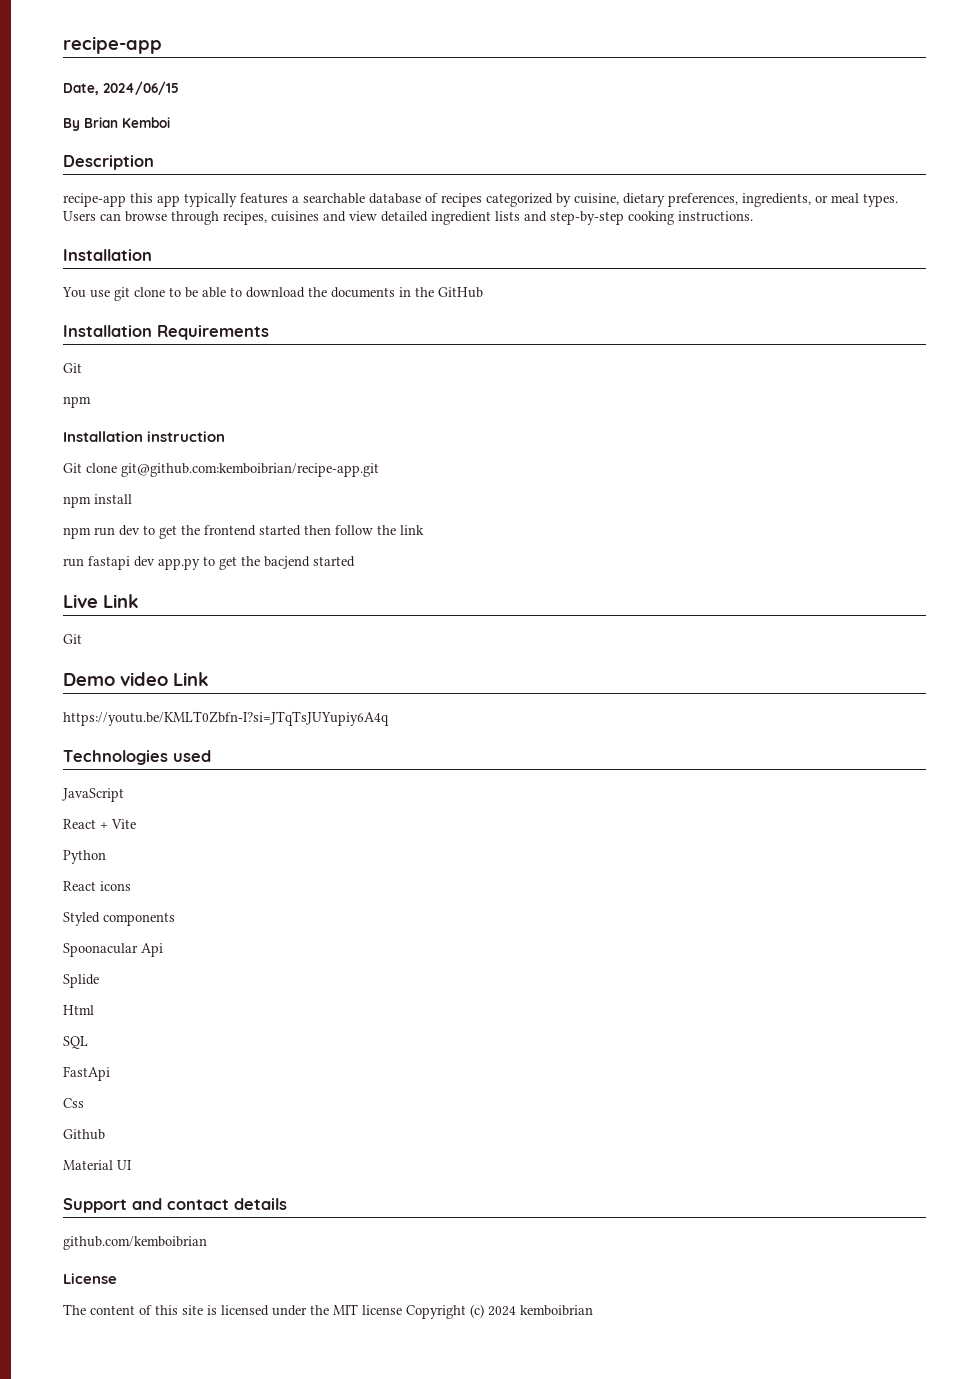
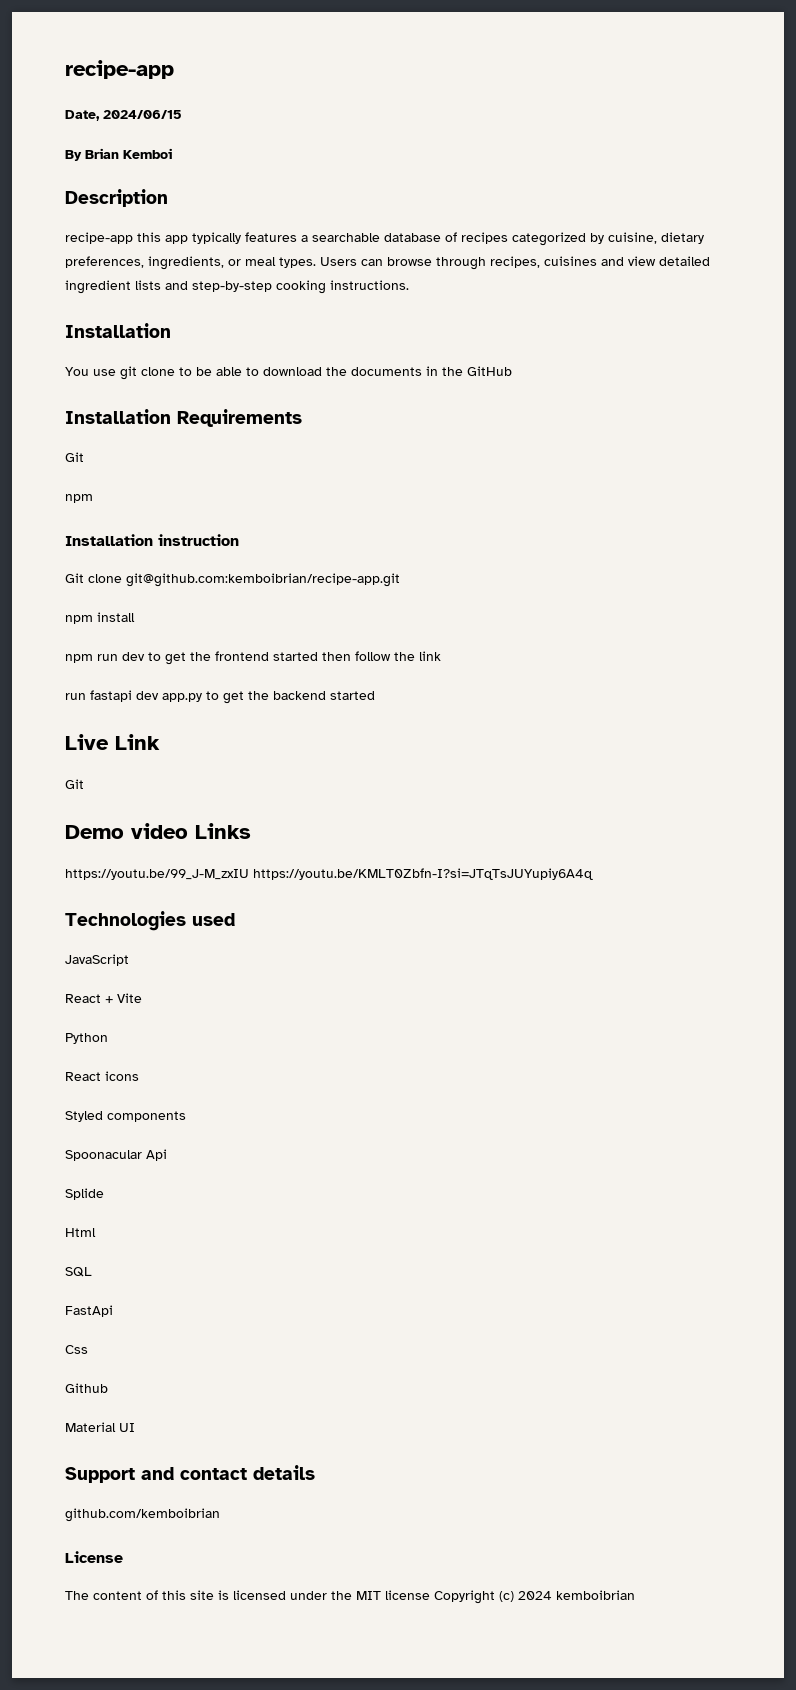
[264,556,310,569] bacjend -> [273,691,326,700] backend
[173,672,209,686] Link // -> [195,823,251,839] [65,869,249,880] Links // https://youtu.be/99_J-M_zxIU

